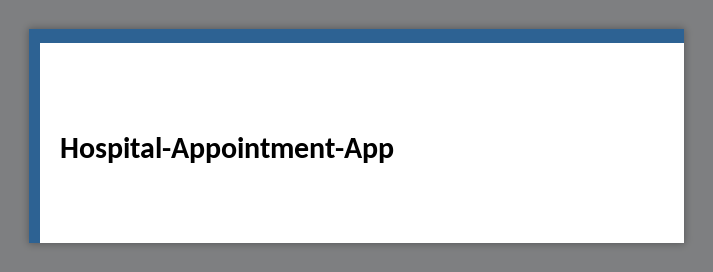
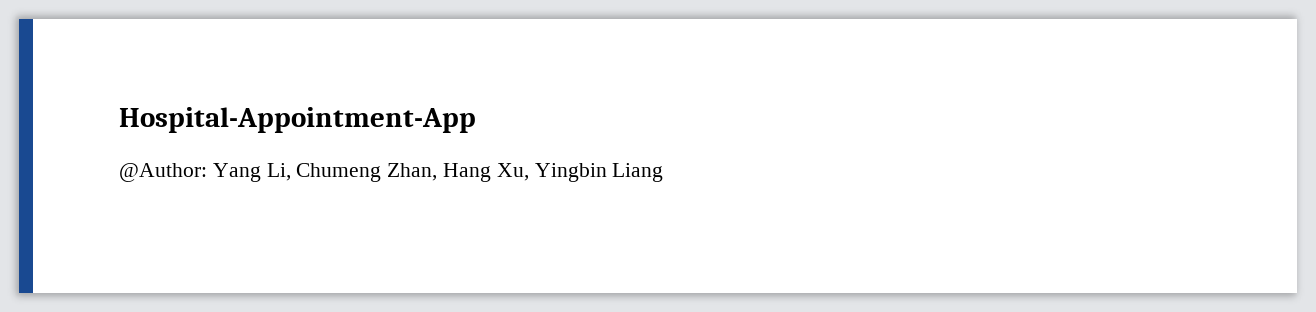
(394, 150) none -> [119,163,664,182] // @Author: Yang Li, Chumeng Zhan, Hang Xu, Yingbin Liang

